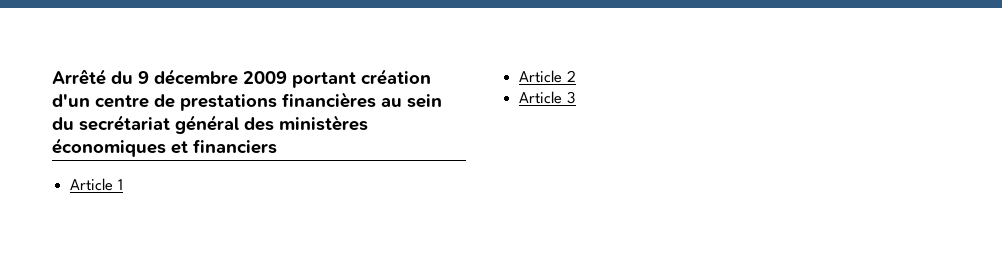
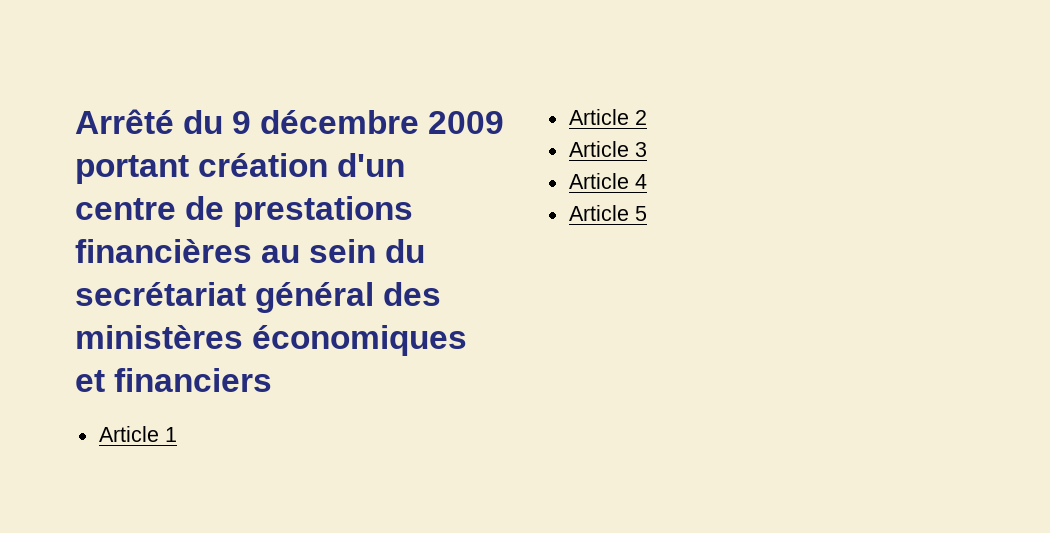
(576, 97) none -> [568,173,647,189] [568,205,647,221] // Article 4 // Article 5

